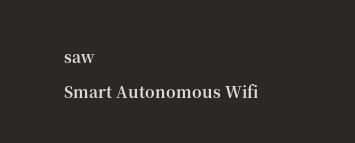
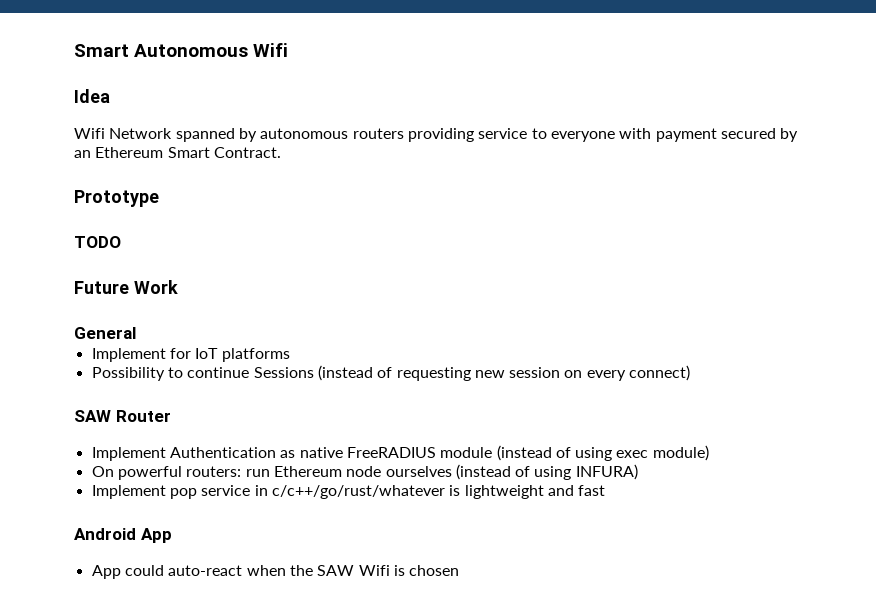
[64,54,95,63] saw // -> (74, 50) none
(259, 91) none -> [74,89,110,103] [74,128,799,142] [74,147,281,158] [74,190,159,207] [74,236,121,248] [74,280,178,294] [74,327,136,339] [91,348,290,362] [91,365,691,381] [74,410,171,422] [91,445,709,461] [91,464,638,480] [91,485,606,499] [74,528,172,543] [91,565,460,579] // Idea // Wifi Network spanned by autonomous routers providing service to everyone with payment secured by an Ethereum Smart Contract. // Prototype // TODO // Future Work // General // Implement for IoT platforms // Possibility to continue Sessions (instead of requesting new session on every connect) // SAW Router // Implement Authentication as native FreeRADIUS module (instead of using exec module) // On powerful routers: run Ethereum node ourselves (instead of using INFURA) // Implement pop service in c/c++/go/rust/whatever is lightweight and fast // Android App // App could auto-react when the SAW Wifi is chosen

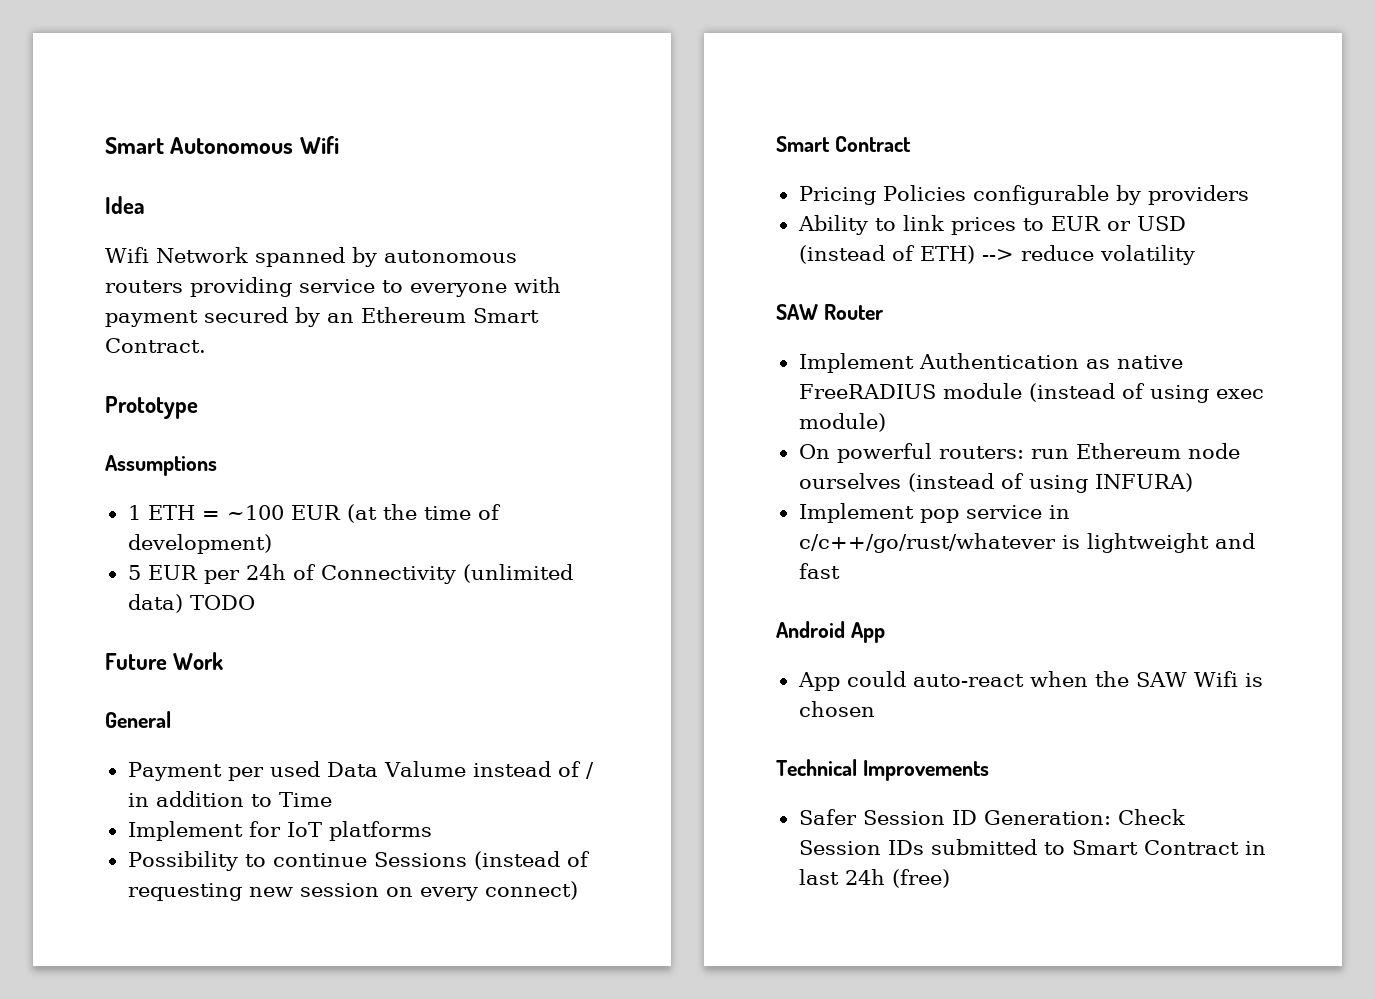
[74,236,121,248] [74,280,178,294] [74,327,136,339] TODO // Future Work // General -> [105,455,217,476] [127,504,501,523] [127,534,272,554] [127,564,573,584] [127,594,255,613] [105,652,224,670] [105,711,171,728] [127,761,594,781] [127,791,332,807] Assumptions // 1 ETH = ~100 EUR (at the time of development) // 5 EUR per 24h of Connectivity (unlimited data) TODO // Future Work // General // Payment per used Data Valume instead of / in addition to Time
(691, 373) none -> [776,136,911,152] [798,185,1249,205] [797,215,1186,235] [798,245,1195,265] // Smart Contract // Pricing Policies configurable by providers // Ability to link prices to EUR or USD (instead of ETH) --> reduce volatility
(460, 570) none -> [776,759,989,781] [798,809,1185,825] [798,839,1266,855] [798,869,950,888] // Technical Improvements // Safer Session ID Generation: Check Session IDs submitted to Smart Contract in last 24h (free)

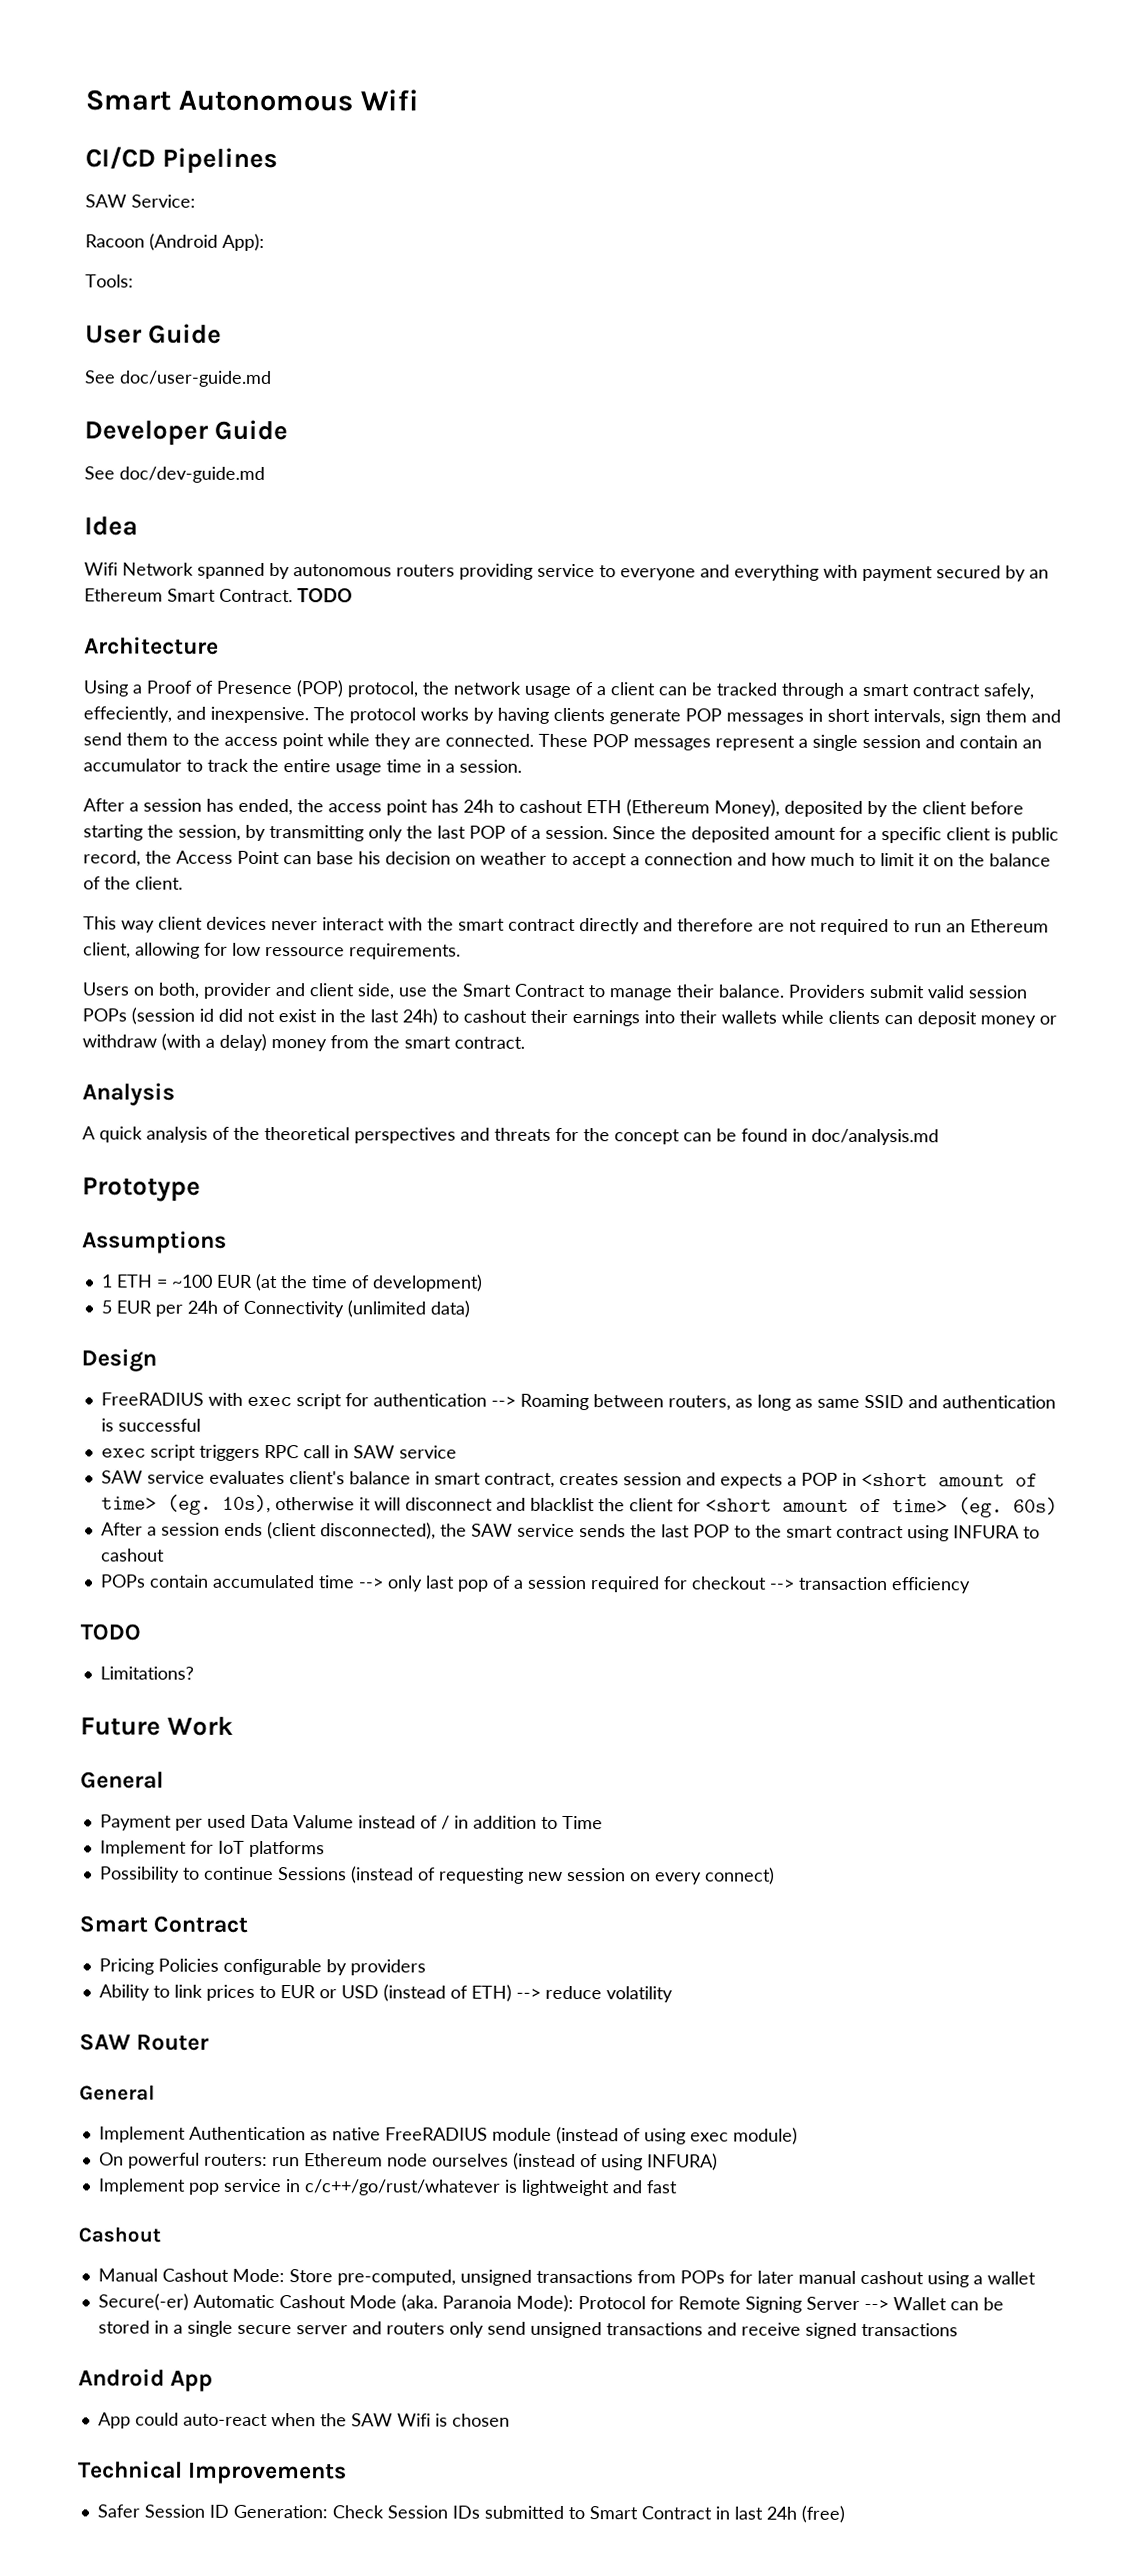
(339, 145) none -> [85,146,279,175] [85,194,196,208] [85,233,265,251] [85,274,134,288] [85,323,223,344] [84,370,272,388] [84,419,289,446] [84,466,265,483] // CI/CD Pipelines // SAW Service: // Racoon (Android App): // Tools: // User Guide // See doc/user-guide.md // Developer Guide // See doc/dev-guide.md
(507, 290) none -> [700,564,819,581] and everything
(206, 345) none -> [297,588,353,603] [84,636,219,655] [83,680,1034,700] [83,706,1061,726] [83,732,1042,751] [83,758,522,776] [83,798,1024,818] [83,824,1059,844] [83,850,1051,869] [83,876,183,890] [83,916,1049,936] [83,942,461,960] [82,982,1027,1001] [82,1007,1057,1028] [82,1033,525,1052] [82,1082,175,1106] [82,1126,939,1146] TODO // Architecture // Using a Proof of Presence (POP) protocol, the network usage of a client can be tracked through a smart contract safely, effeciently, and inexpensive. The protocol works by having clients generate POP messages in short intervals, sign them and send them to the access point while they are connected. These POP messages represent a single session and contain an accumulator to track the entire usage time in a session. // After a session has ended, the access point has 24h to cashout ETH (Ethereum Money), deposited by the client before starting the session, by transmitting only the last POP of a session. Since the deposited amount for a specific client is public record, the Access Point can base his decision on weather to accept a connection and how much to limit it on the balance of the client. // This way client devices never interact with the smart contract directly and therefore are not required to run an Ethereum client, allowing for low ressource requirements. // Users on both, provider and client side, use the Smart Contract to manage their balance. Providers submit valid session POPs (session id did not exist in the last 24h) to cashout their earnings into their wallets while clients can deposit money or withdraw (with a delay) money from the smart contract. // Analysis // A quick analysis of the theoretical perspectives and threats for the concept can be found in doc/analysis.md
[189,595,255,610] TODO -> [81,1348,157,1372] [100,1392,1056,1411] [100,1418,201,1432] [100,1444,457,1461] [100,1470,1038,1489] [100,1494,1058,1518] [100,1521,1040,1542] [100,1548,165,1562] [99,1574,971,1594] [80,1623,141,1641] [99,1666,194,1680] // Design // FreeRADIUS with exec script for authentication --> Roaming between routers, as long as same SSID and authentication is successful // exec script triggers RPC call in SAW service // SAW service evaluates client's balance in smart contract, creates session and expects a POP in <short amount of time> (eg. 10s), otherwise it will disconnect and blacklist the client for <short amount of time> (eg. 60s) // After a session ends (client disconnected), the SAW service sends the last POP to the smart contract using INFURA to cashout // POPs contain accumulated time --> only last pop of a session required for checkout --> transaction efficiency // TODO // Limitations?
(883, 312) none -> [79,2084,155,2101] // General
(840, 571) none -> [78,2226,161,2243] [97,2268,1036,2288] [97,2293,1004,2313] [97,2320,958,2339] // Cashout // Manual Cashout Mode: Store pre-computed, unsigned transactions from POPs for later manual cashout using a wallet // Secure(-er) Automatic Cashout Mode (aka. Paranoia Mode): Protocol for Remote Signing Server --> Wallet can be stored in a single secure server and routers only send unsigned transactions and receive signed transactions

